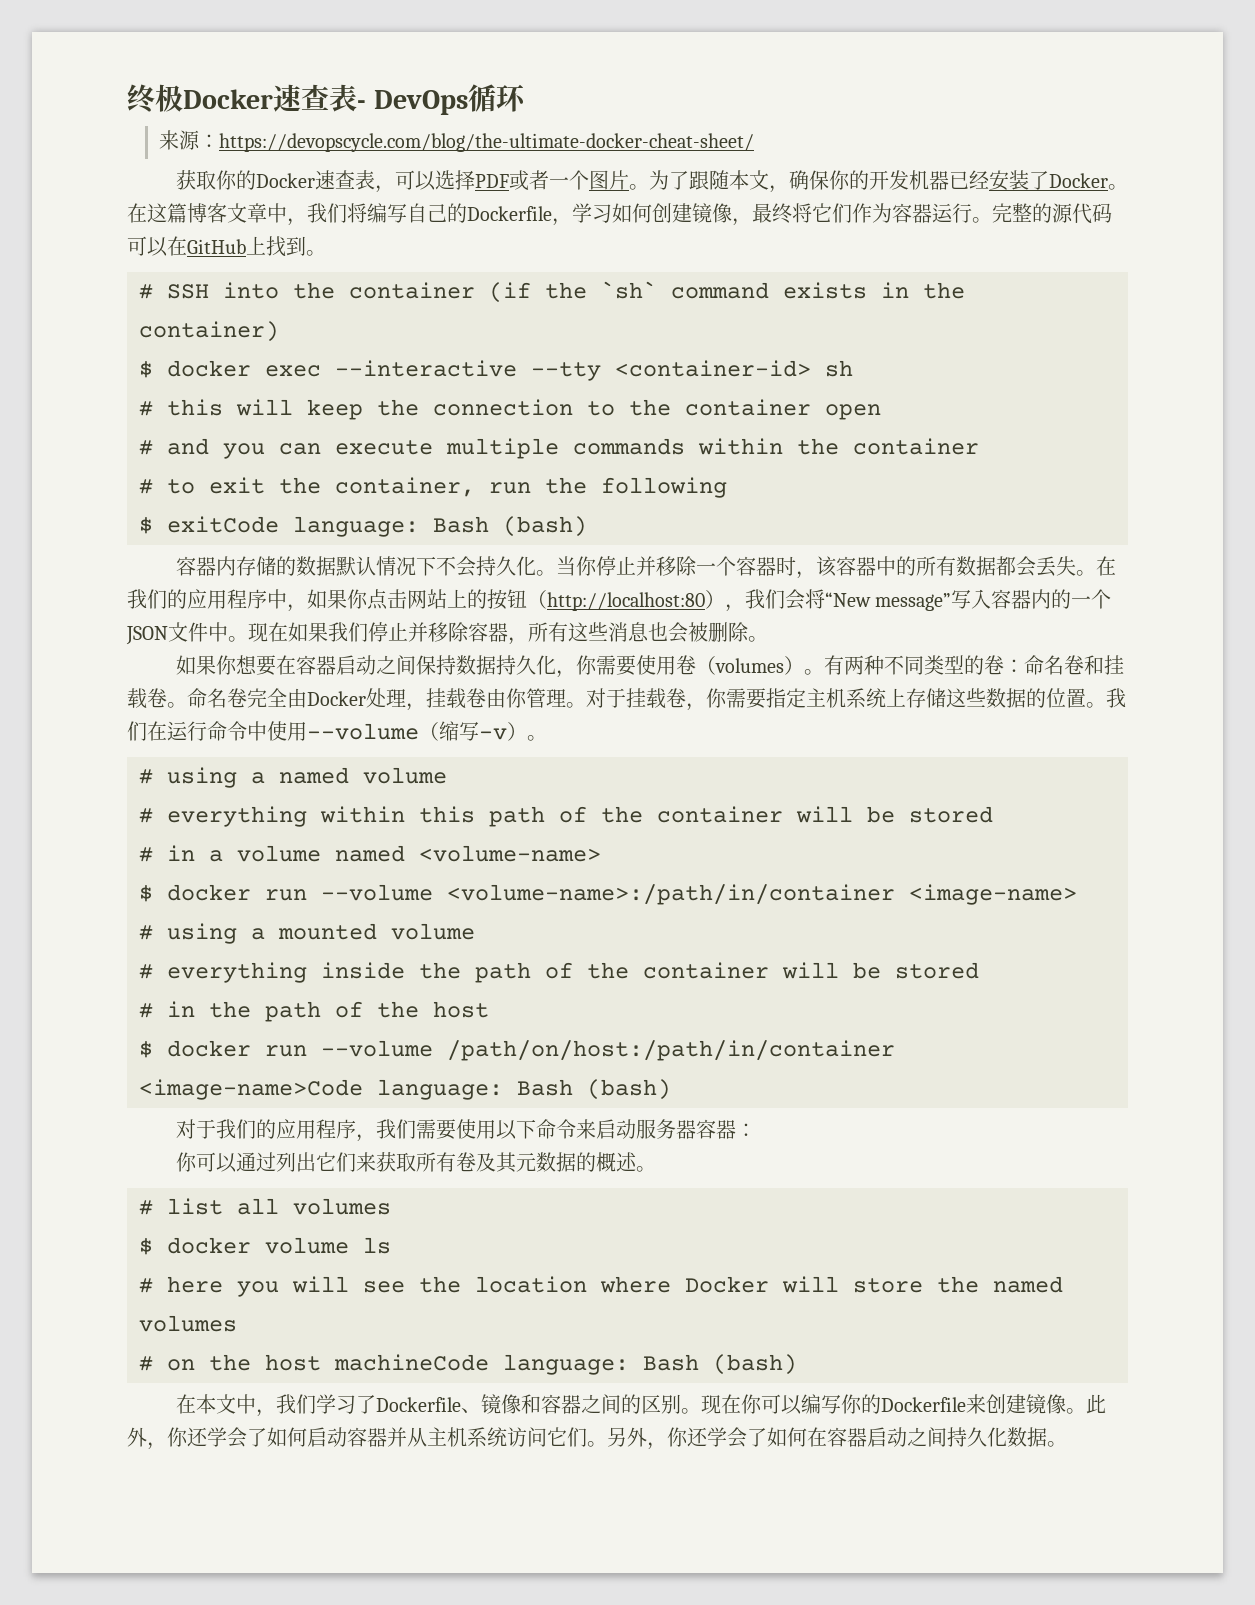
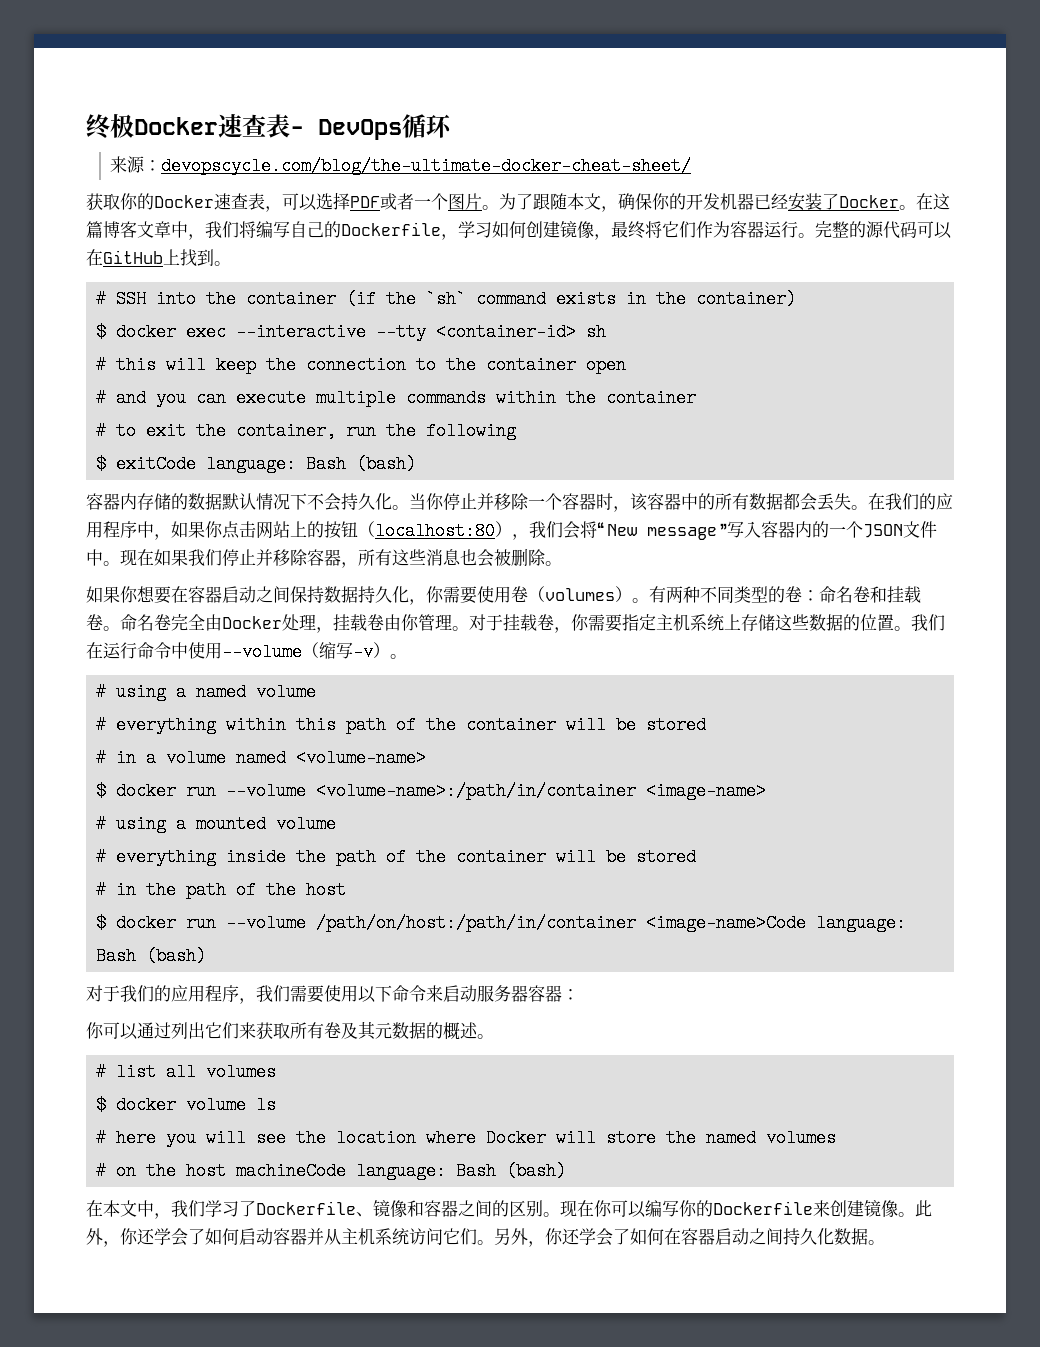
[219,133,755,152] https://devopscycle.com/blog/the-ultimate-docker-cheat-sheet/ -> [161,157,692,175] devopscycle.com/blog/the-ultimate-docker-cheat-sheet/
[547,592,705,611] http://localhost:80 -> [375,522,495,540] localhost:80

